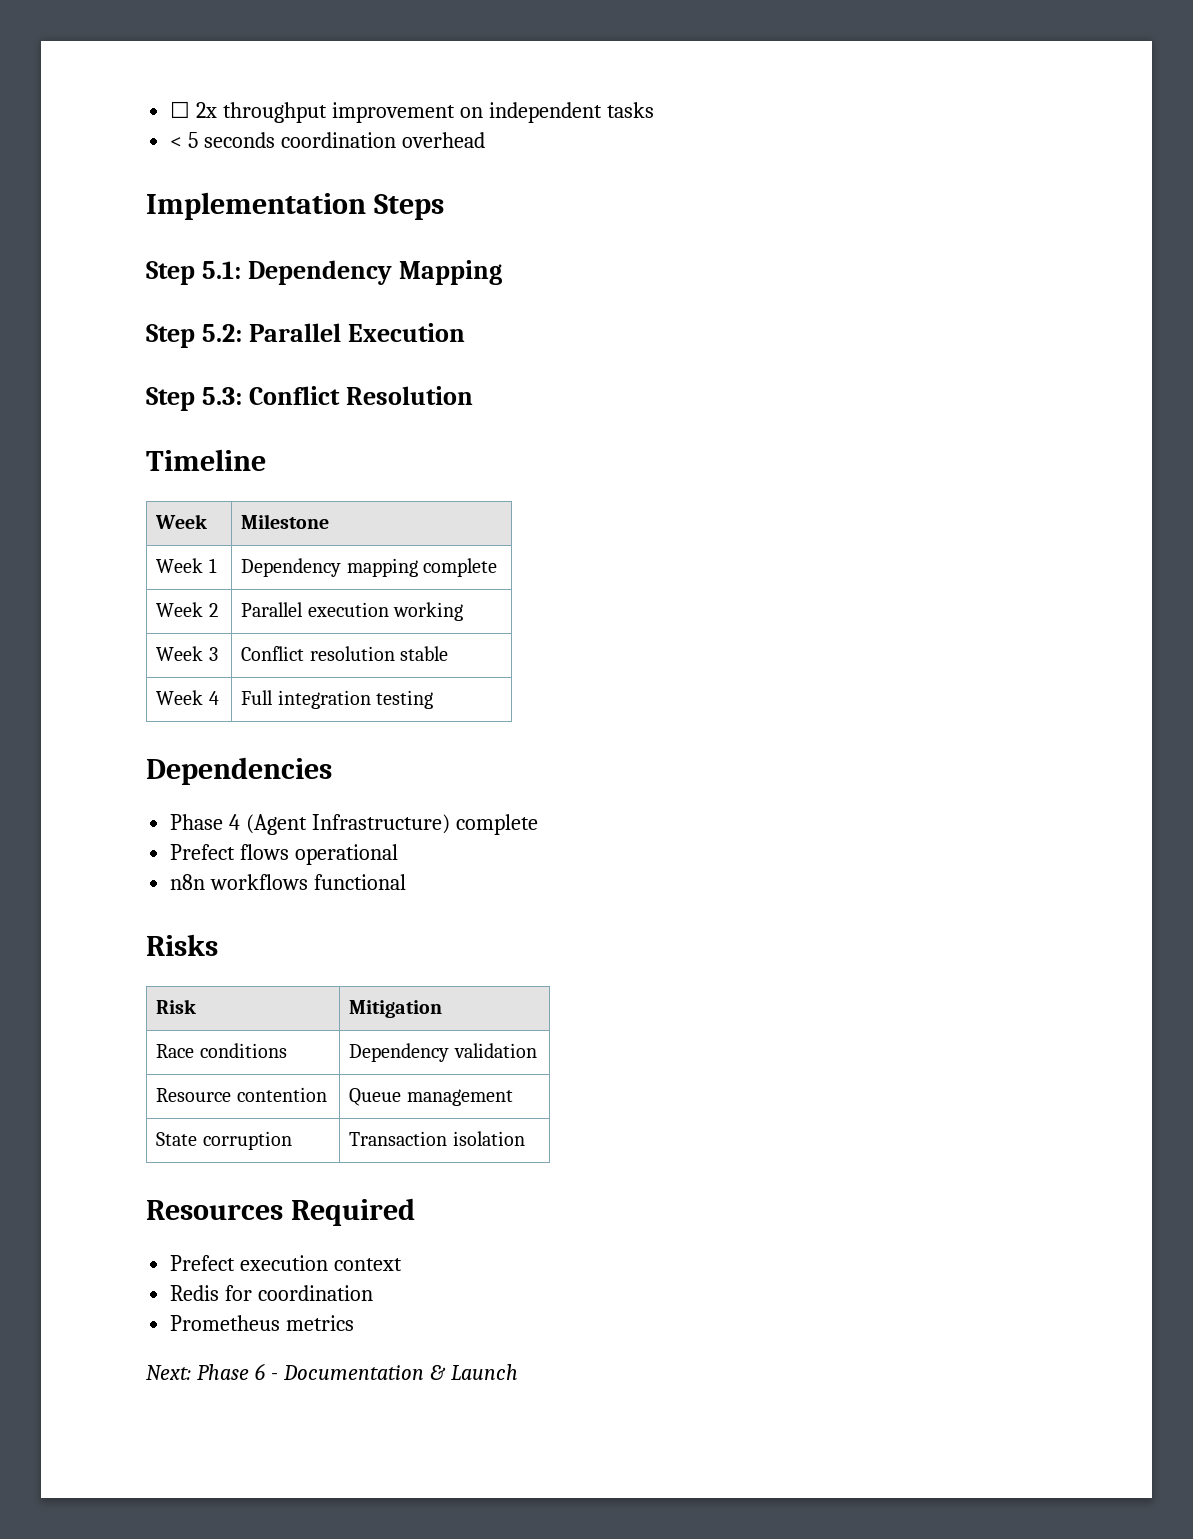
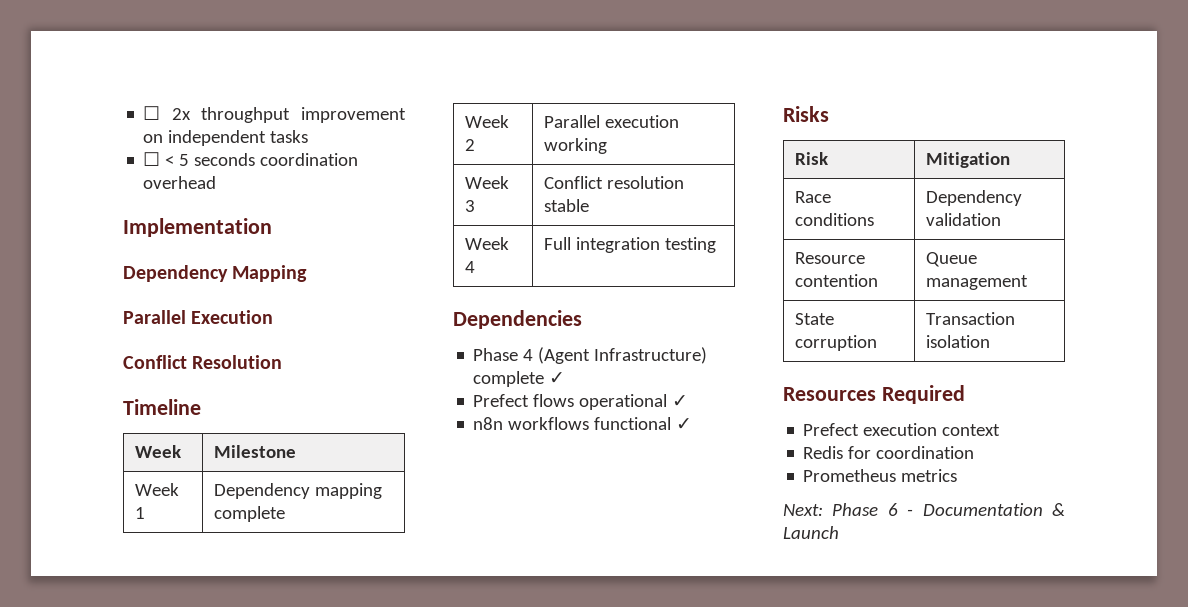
(654, 110) none -> [143,152,161,166] ☐
[373,194,444,220] [146,261,241,285] Steps // Step 5.1: -> (272, 227) //
[146,324,242,348] Step 5.2: -> (308, 273) none
[146,387,242,411] Step 5.3: -> (274, 317) none
(538, 824) none -> [549,372,566,384] ✓
(399, 854) none -> [672,395,689,407] ✓
(407, 882) none -> [676,418,693,430] ✓

